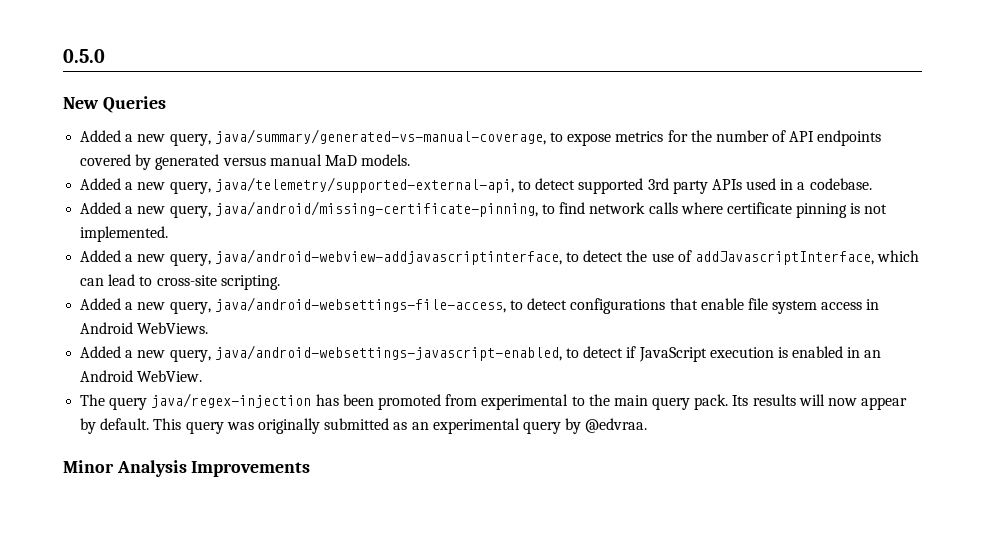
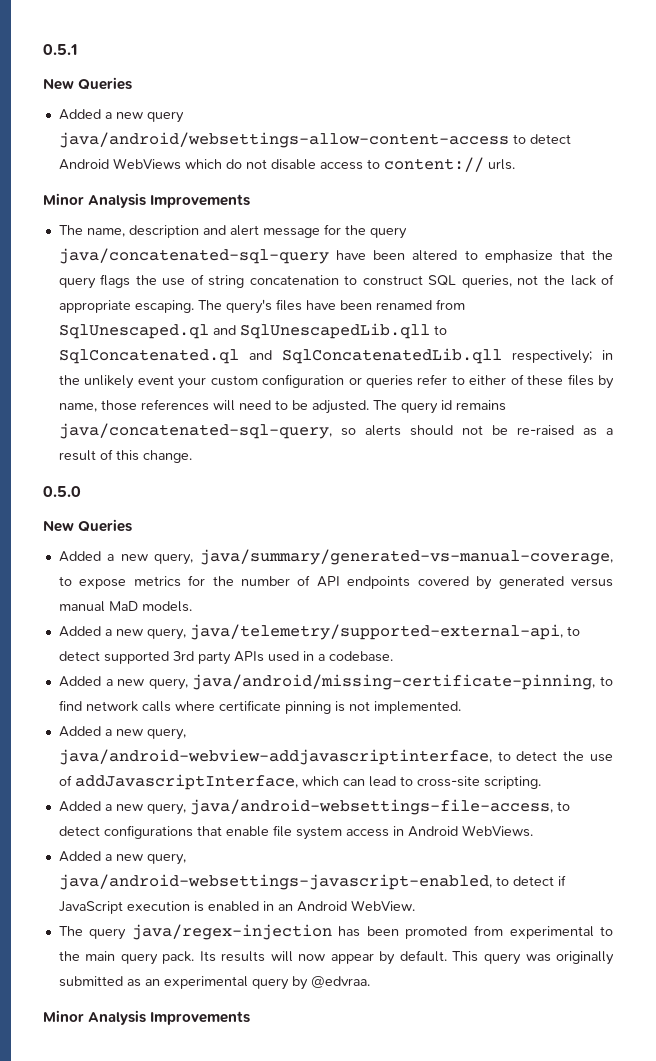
(63, 56) none -> [43,44,78,55] [43,77,133,90] [58,109,184,123] [58,132,571,148] [58,157,515,172] [43,193,251,208] [58,224,407,239] [58,248,613,264] [58,274,614,289] [58,299,465,314] [58,323,447,339] [58,348,613,364] [58,374,614,389] [58,399,506,414] [58,423,614,439] [58,449,192,463] 0.5.1 // New Queries // Added a new query java/android/websettings-allow-content-access to detect Android WebViews which do not disable access to content:// urls. // Minor Analysis Improvements // The name, description and alert message for the query java/concatenated-sql-query have been altered to emphasize that the query flags the use of string concatenation to construct SQL queries, not the lack of appropriate escaping. The query's files have been renamed from SqlUnescaped.ql and SqlUnescapedLib.qll to SqlConcatenated.ql and SqlConcatenatedLib.qll respectively; in the unlikely event your custom configuration or queries refer to either of these files by name, those references will need to be adjusted. The query id remains java/concatenated-sql-query, so alerts should not be re-raised as a result of this change. //

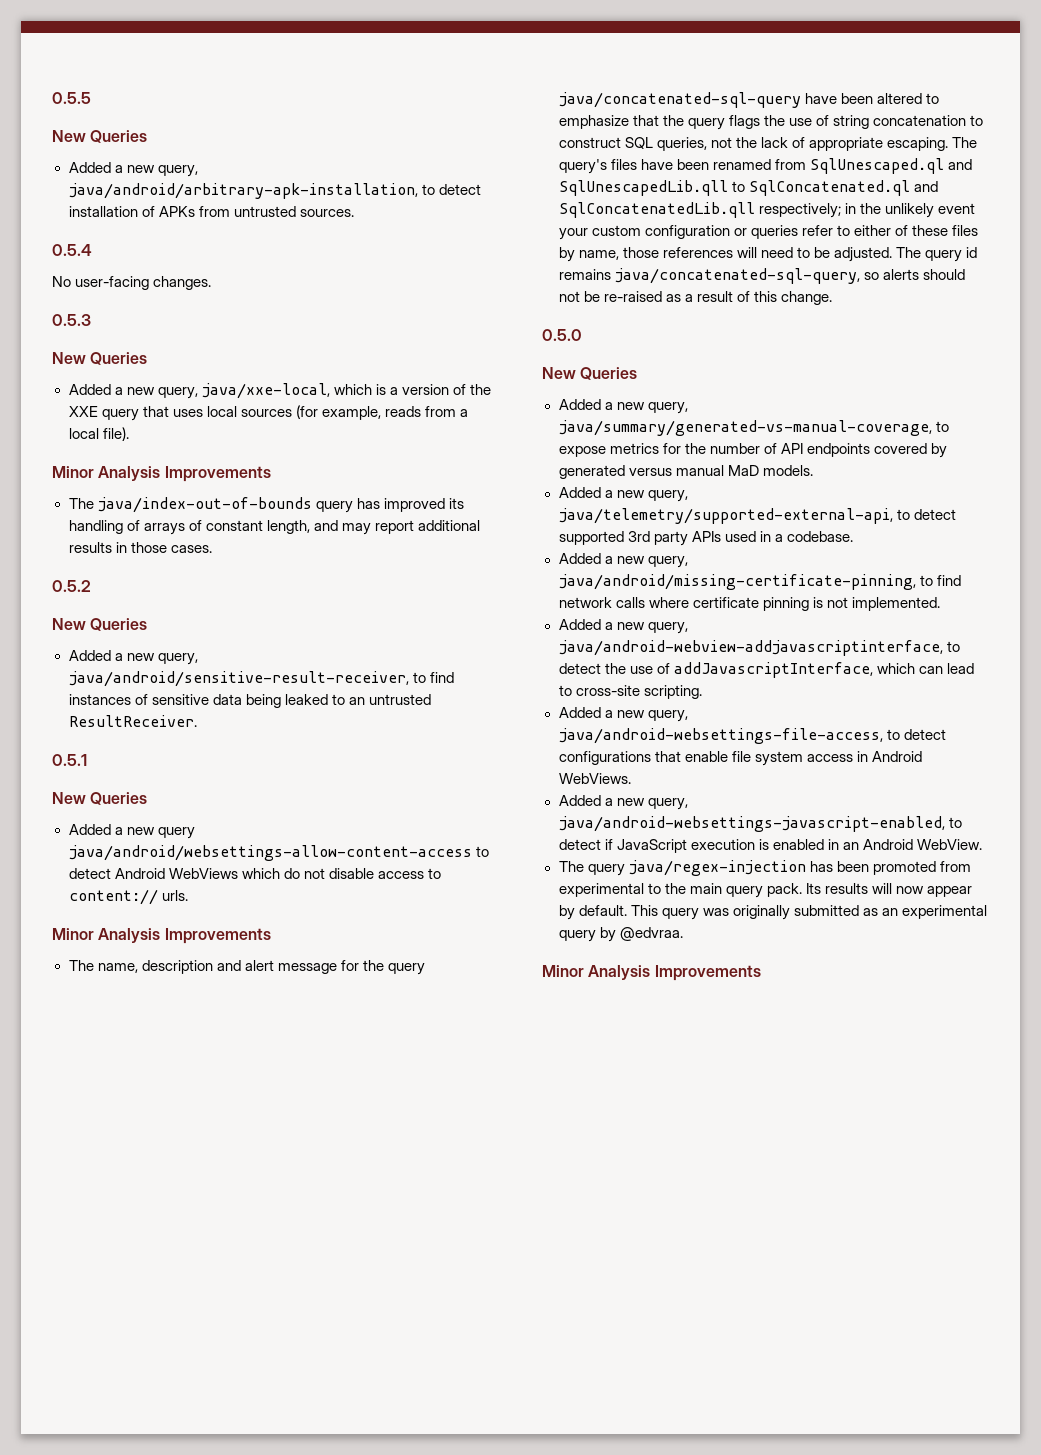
(43, 49) none -> [52,92,91,104] [52,130,148,143] [68,162,198,177] [68,183,481,199] [68,206,354,217] [52,244,92,256] [52,276,212,290] [52,314,91,326] [52,352,148,365] [68,383,492,399] [68,405,469,421] [68,427,129,441] [52,466,271,482] [68,497,464,513] [68,520,480,535] [68,542,212,553] [52,580,91,592] [52,618,148,631] [68,650,198,665] [68,671,454,687] [68,694,431,708] [68,715,197,727] 0.5.5 // New Queries // Added a new query, java/android/arbitrary-apk-installation, to detect installation of APKs from untrusted sources. // 0.5.4 // No user-facing changes. // 0.5.3 // New Queries // Added a new query, java/xxe-local, which is a version of the XXE query that uses local sources (for example, reads from a local file). // Minor Analysis Improvements // The java/index-out-of-bounds query has improved its handling of arrays of constant length, and may report additional results in those cases. // 0.5.2 // New Queries // Added a new query, java/android/sensitive-result-receiver, to find instances of sensitive data being leaked to an untrusted ResultReceiver. //

